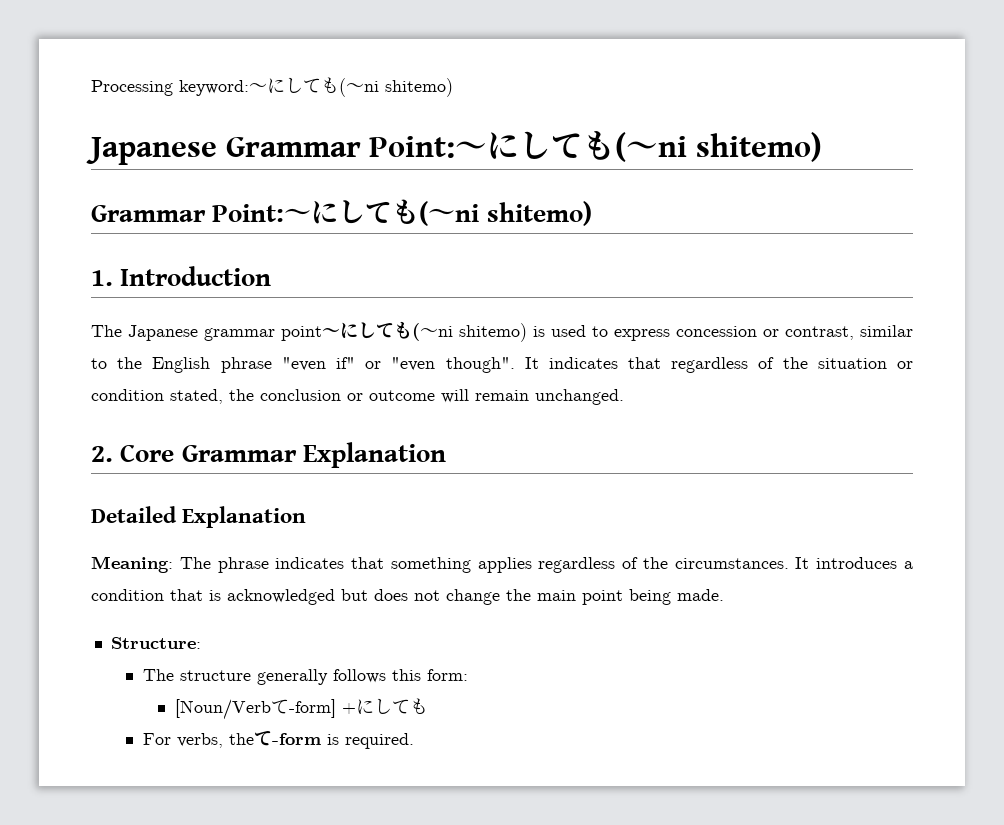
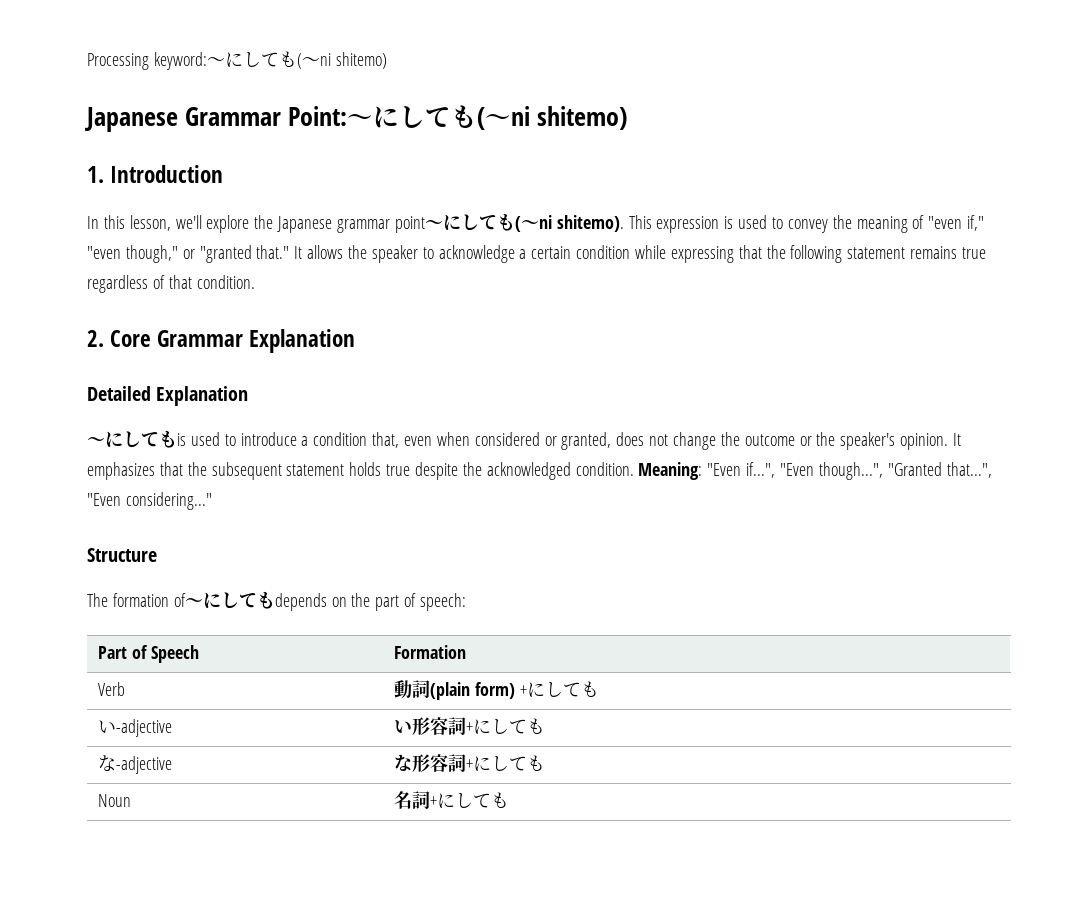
[91,199,592,226] [91,266,272,286] [91,325,122,337] Grammar Point:～にしても(～ni shitemo) // 1. Introduction // The -> [87,165,224,183] [87,215,274,233] 1. Introduction // In this lesson, we'll explore the
[420,323,913,342] [91,357,913,373] [91,389,624,405] ～ni shitemo) is used to express concession or contrast, similar to the English phrase "even if" or "even though". It indicates that regardless of the situation or condition stated, the conclusion or outcome will remain unchanged. -> [520,215,985,233] [87,245,987,263] [87,275,255,293] 〜ni shitemo). This expression is used to convey the meaning of "even if," "even though," or "granted that." It allows the speaker to acknowledge a certain condition while expressing that the following statement remains true regardless of that condition.
[91,556,913,573] [91,589,724,605] [110,637,201,649] [142,669,468,685] [174,698,428,720] [142,731,414,749] Meaning: The phrase indicates that something applies regardless of the circumstances. It introduces a condition that is acknowledged but does not change the main point being made. // Structure: // The structure generally follows this form: // [Noun/Verbて-form] +にしても // For verbs, theて-form is required. -> [87,430,962,450] [87,462,992,480] [87,492,212,510] [87,548,157,562] [87,591,467,611] [98,645,200,663] [394,645,467,659] [98,682,126,696] [394,680,600,700] [98,719,173,737] [394,717,546,735] [98,755,173,774] [394,754,546,772] [98,794,132,807] [394,791,510,809] ～にしてもis used to introduce a condition that, even when considered or granted, does not change the outcome or the speaker's opinion. It emphasizes that the subsequent statement holds true despite the acknowledged condition. Meaning: "Even if...", "Even though...", "Granted that...", "Even considering..." // Structure // The formation of～にしてもdepends on the part of speech: // Part of Speech | Formation // Verb | 動詞(plain form) +にしても // い-adjective | い形容詞+にしても // な-adjective | な形容詞+にしても // Noun | 名詞+にしても

